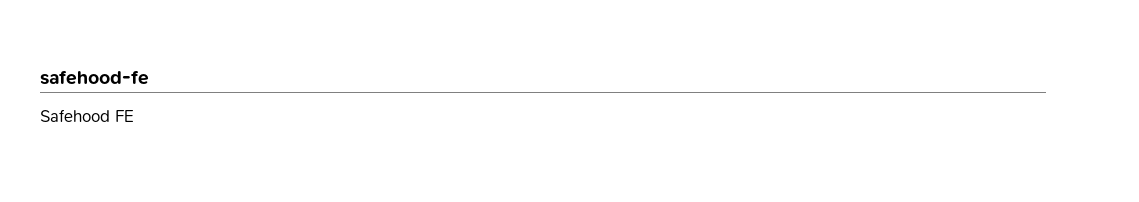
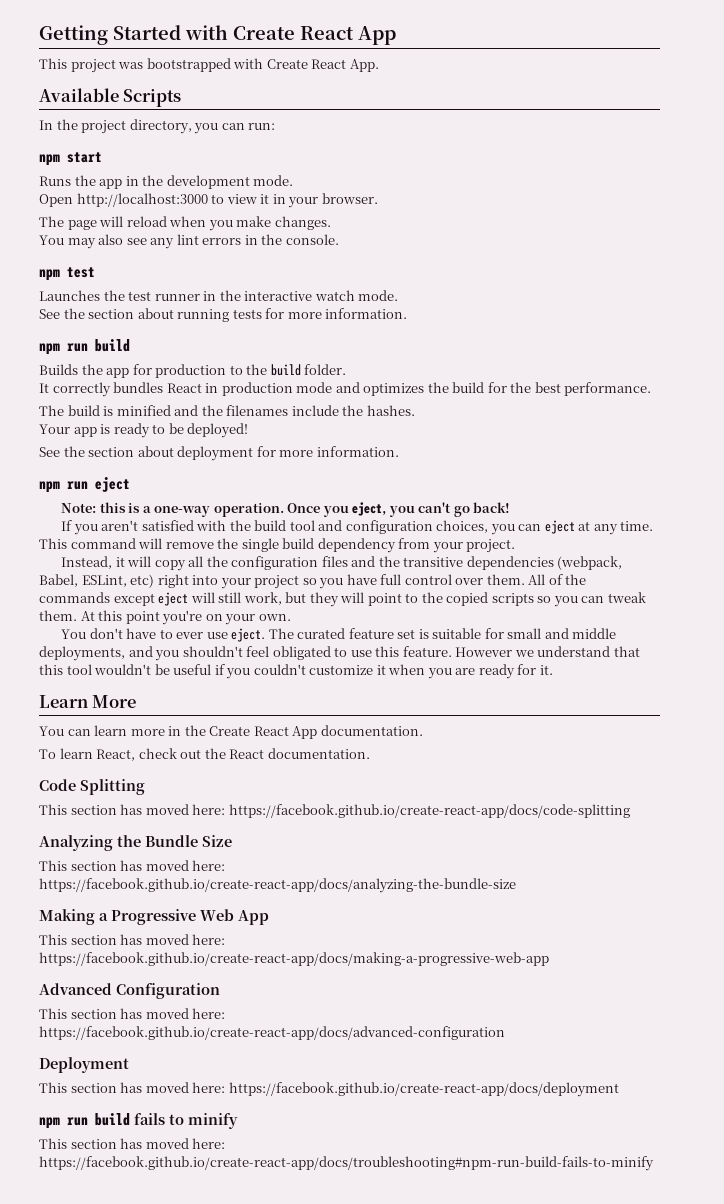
[40,70,149,85] [40,109,134,122] safehood-fe // Safehood FE -> [39,25,396,45] [39,58,379,73] [39,88,182,107] [39,119,276,134] [39,152,102,166] [39,175,294,189] [39,193,378,208] [39,216,331,231] [39,234,339,249] [39,267,95,281] [39,290,399,301] [39,308,408,322] [39,339,130,355] [39,364,347,378] [39,382,652,397] [39,405,415,416] [39,423,249,438] [39,446,399,461] [39,477,130,493] [61,502,511,517] [61,520,654,535] [39,538,516,553] [61,556,623,571] [39,574,587,589] [39,592,646,607] [39,610,291,625] [61,628,617,642] [39,646,640,661] [39,664,553,679] [39,695,137,708] [39,725,423,739] [39,748,370,761] [39,779,145,795] [39,804,630,818] [39,835,232,851] [39,860,226,871] [39,878,516,893] [39,909,269,925] [39,934,226,945] [39,952,549,966] [39,983,220,999] [39,1008,226,1019] [39,1026,505,1040] [39,1057,129,1073] [39,1082,619,1097] [39,1113,238,1129] [39,1138,226,1149] [39,1156,654,1171] Getting Started with Create React App // This project was bootstrapped with Create React App. // Available Scripts // In the project directory, you can run: // npm start // Runs the app in the development mode. // Open http://localhost:3000 to view it in your browser. // The page will reload when you make changes. // You may also see any lint errors in the console. // npm test // Launches the test runner in the interactive watch mode. // See the section about running tests for more information. // npm run build // Builds the app for production to the build folder. // It correctly bundles React in production mode and optimizes the build for the best performance. // The build is minified and the filenames include the hashes. // Your app is ready to be deployed! // See the section about deployment for more information. // npm run eject // Note: this is a one-way operation. Once you eject, you can't go back! // If you aren't satisfied with the build tool and configuration choices, you can eject at any time. This command will remove the single build dependency from your project. // Instead, it will copy all the configuration files and the transitive dependencies (webpack, Babel, ESLint, etc) right into your project so you have full control over them. All of the commands except eject will still work, but they will point to the copied scripts so you can tweak them. At this point you're on your own. // You don't have to ever use eject. The curated feature set is suitable for small and middle deployments, and you shouldn't feel obligated to use this feature. However we understand that this tool wouldn't be useful if you couldn't customize it when you are ready for it. // Learn More // You can learn more in the Create React App documentation. // To learn React, check out the React documentation. // Code Splitting // This section has moved here: https://facebook.github.io/create-react-app/docs/code-splitting // Analyzing the Bundle Size // This section has moved here: https://facebook.github.io/create-react-app/docs/analyzing-the-bundle-size // Making a Progressive Web App // This section has moved here: https://facebook.github.io/create-react-app/docs/making-a-progressive-web-app // Advanced Configuration // This section has moved here: https://facebook.github.io/create-react-app/docs/advanced-configuration // Deployment // This section has moved here: https://facebook.github.io/create-react-app/docs/deployment // npm run build fails to minify // This section has moved here: https://facebook.github.io/create-react-app/docs/troubleshooting#npm-run-build-fails-to-minify

